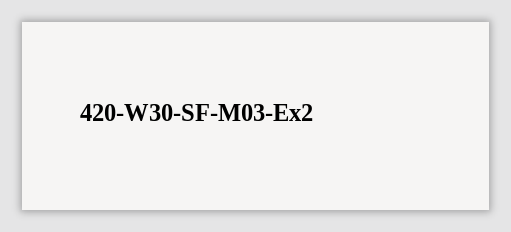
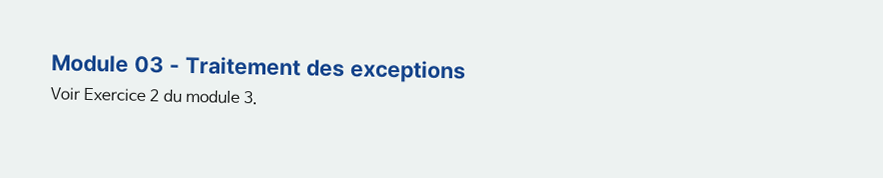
[80,104,313,121] 420-W30-SF-M03-Ex2 -> [51,54,466,84] [50,87,258,105] Module 03 - Traitement des exceptions // Voir Exercice 2 du module 3.

